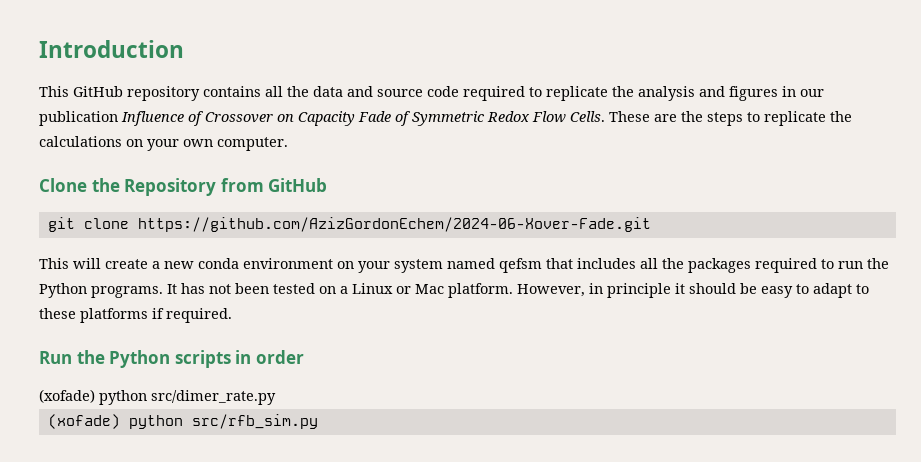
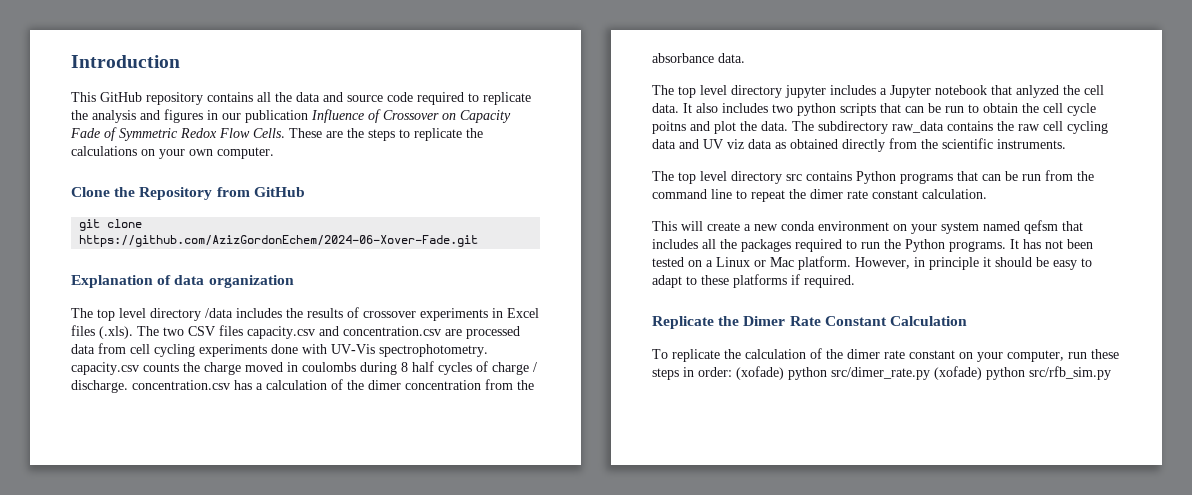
(651, 224) none -> [71,275,294,288] [71,307,539,321] [71,325,520,339] [71,343,488,357] [71,361,537,375] [71,379,534,393] [652,53,745,63] [652,85,1104,98] [652,103,1096,116] [652,121,1108,134] [652,138,1066,152] [652,170,1094,184] [652,189,987,202] // Explanation of data organization // The top level directory /data includes the results of crossover experiments in Excel files (.xls). The two CSV files capacity.csv and concentration.csv are processed data from cell cycling experiments done with UV-Vis spectrophotometry. capacity.csv counts the charge moved in coulombs during 8 half cycles of charge / discharge. concentration.csv has a calculation of the dimer concentration from the absorbance data. // The top level directory jupyter includes a Jupyter notebook that anlyzed the cell data. It also includes two python scripts that can be run to obtain the cell cycle poitns and plot the data. The subdirectory raw_data contains the raw cell cycling data and UV viz data as obtained directly from the scientific instruments. // The top level directory src contains Python programs that can be run from the command line to repeat the dimer rate constant calculation.
[39,350,304,368] Run the Python scripts in order // -> [652,316,967,329] [652,348,1119,362] [652,367,732,380] Replicate the Dimer Rate Constant Calculation // To replicate the calculation of the dimer rate constant on your computer, run these steps in order:
(276, 397) // -> (930, 373) none

